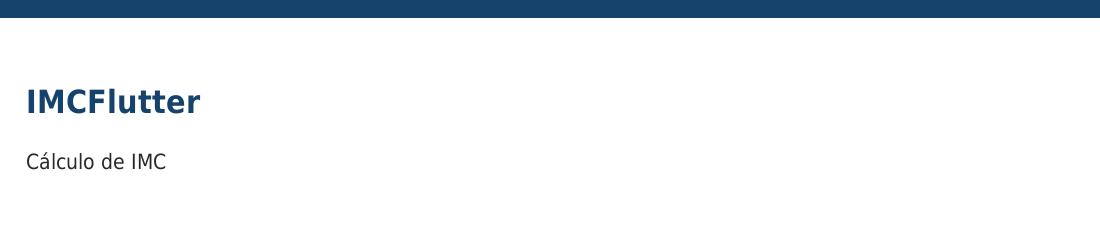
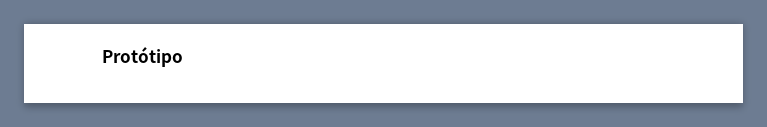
[26,88,201,114] [26,152,166,170] IMCFlutter // Cálculo de IMC -> [102,47,183,67] Protótipo

